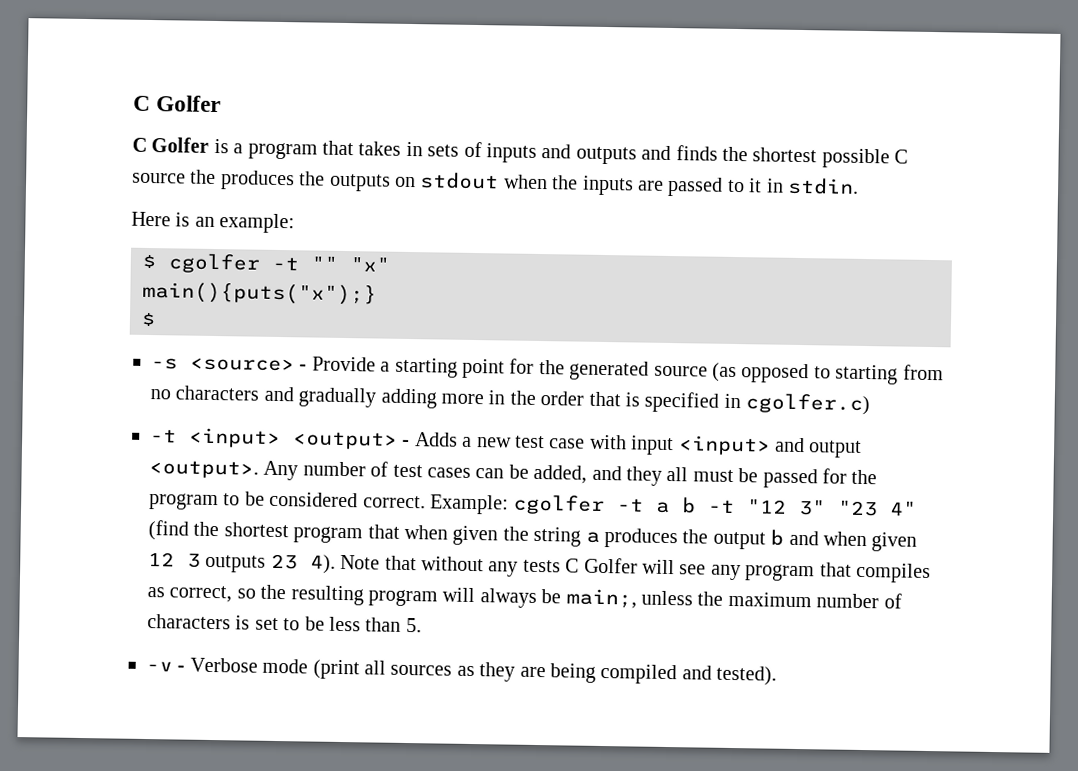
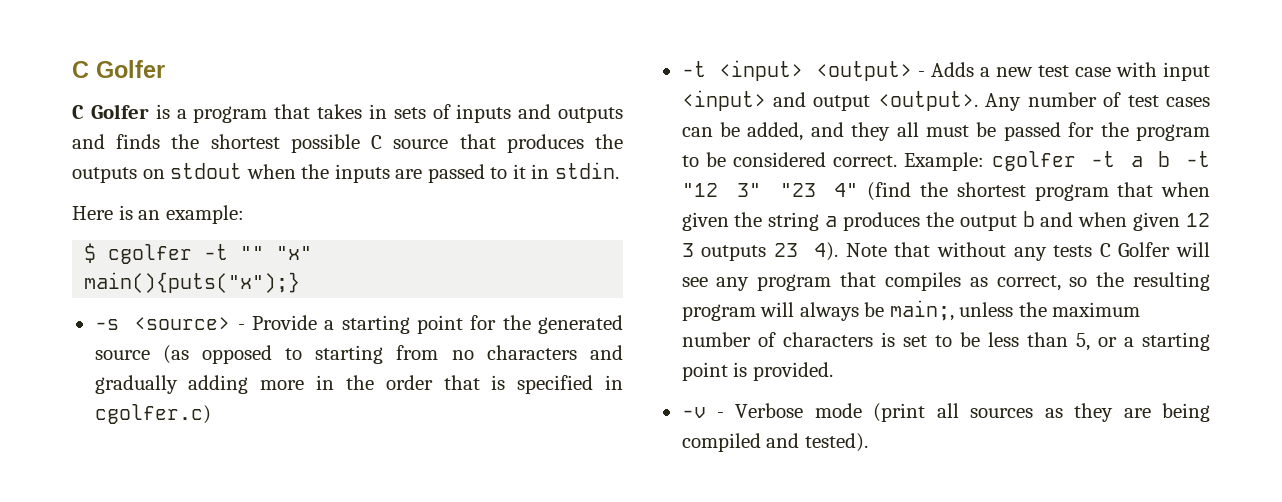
[190,169,217,185] the -> [459,134,496,149] that
[141,312,156,327] // $ -> (301, 282) none
[405,617,422,633] 5. -> [1075,332,1211,351] [681,362,833,381] 5, or a starting point is provided.

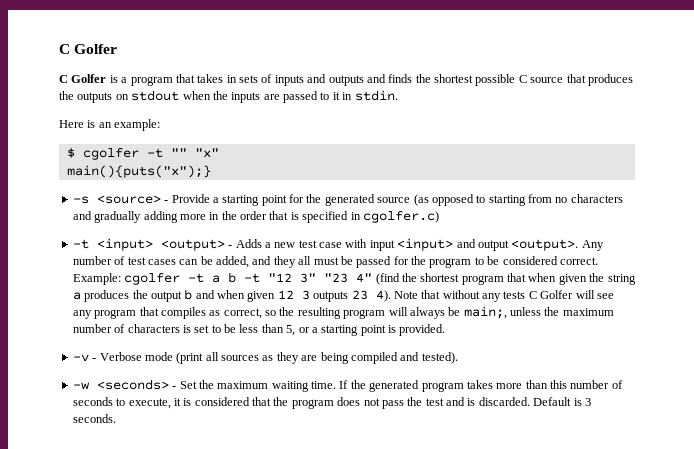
(868, 442) none -> [72,379,623,392] [72,397,591,409] [72,414,116,423] // -w <seconds> - Set the maximum waiting time. If the generated program takes more than this number of seconds to execute, it is considered that the program does not pass the test and is discarded. Default is 3 seconds.

